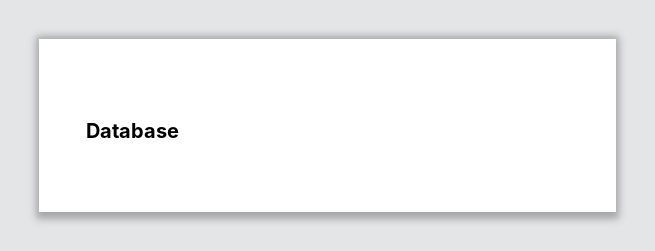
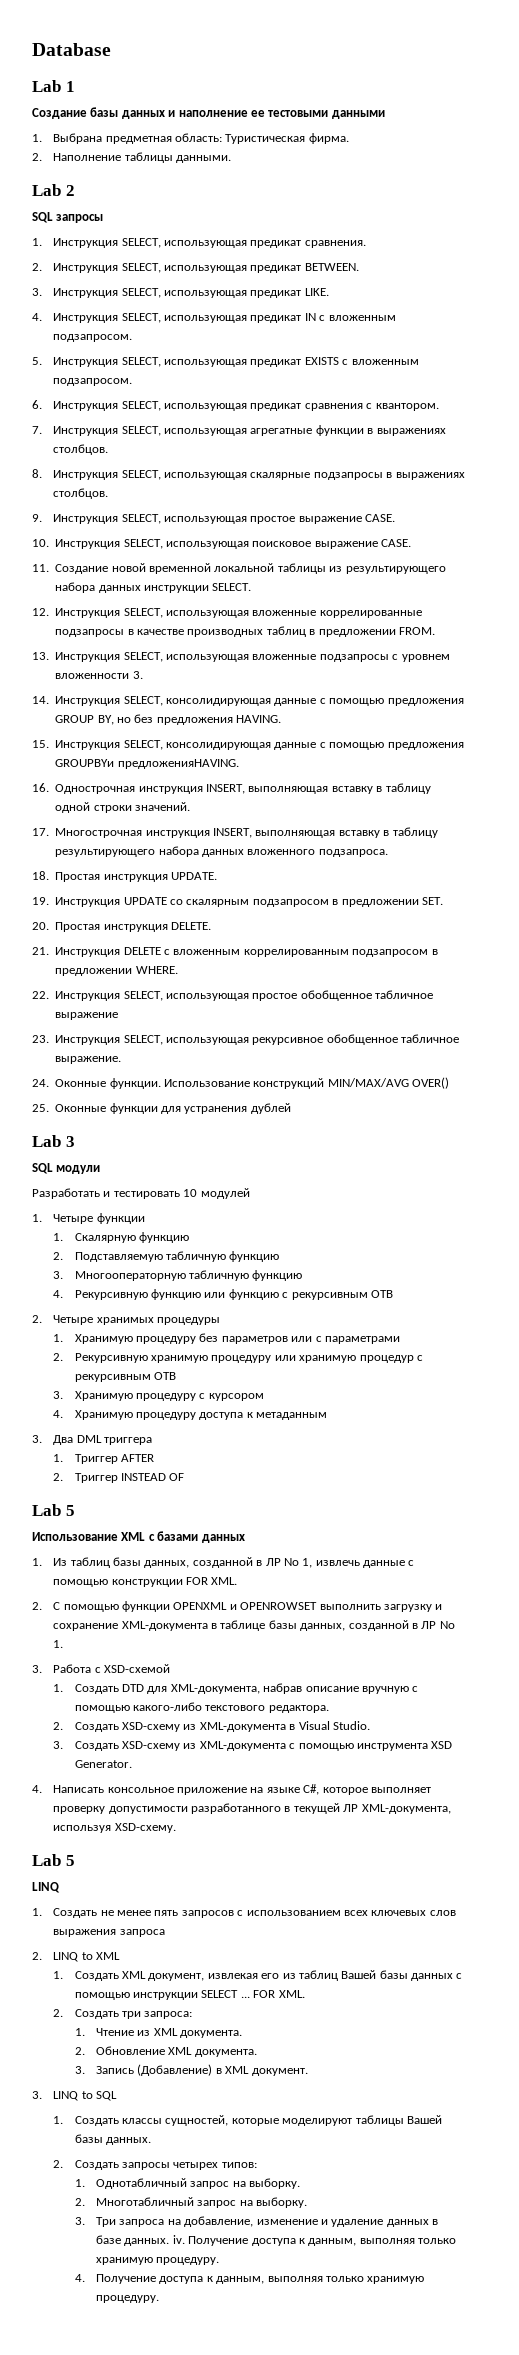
(179, 130) none -> [32,80,75,92] [32,107,385,119] [32,133,349,144] [32,152,232,163] [32,184,75,196] [32,212,104,223] [32,238,366,248] [32,263,359,273] [32,288,329,298] [32,313,396,323] [53,334,133,342] [32,357,419,367] [53,378,133,386] [32,400,439,411] [32,425,446,436] [53,444,109,455] [32,469,465,480] [53,488,109,499] [32,514,396,524] [32,539,412,549] [32,563,446,574] [55,582,252,593] [32,608,422,618] [55,626,435,637] [32,652,450,662] [55,671,143,679] [32,696,464,706] [55,714,282,725] [32,740,464,750] [55,759,239,769] [32,783,431,794] [55,802,190,813] [32,827,438,838] [55,846,388,857] [32,871,217,882] [32,897,443,907] [32,922,211,932] [32,947,438,957] [55,966,178,976] [32,990,434,1001] [55,1012,119,1020] [32,1034,460,1045] [55,1056,122,1064] [32,1077,450,1089] [32,1103,291,1114] [32,1135,75,1147] [32,1163,101,1174] [32,1188,250,1199] [32,1213,145,1224] [53,1232,190,1243] [53,1251,280,1262] [53,1270,303,1281] [53,1289,393,1300] [32,1315,221,1325] [53,1333,400,1344] [53,1353,423,1363] [74,1372,177,1382] [53,1391,264,1401] [53,1410,328,1420] [32,1435,153,1445] [53,1454,155,1464] [53,1473,185,1483] [32,1504,75,1516] [32,1531,245,1543] [32,1557,415,1568] [53,1577,238,1587] [32,1601,443,1612] [53,1620,455,1631] [53,1640,64,1648] [32,1664,171,1673] [53,1683,419,1694] [74,1702,329,1713] [53,1721,370,1732] [53,1741,453,1751] [74,1760,132,1768] [32,1784,431,1795] [53,1803,451,1814] [53,1823,176,1833] [32,1854,75,1866] [32,1882,60,1893] [32,1908,456,1918] [53,1929,165,1937] [32,1952,121,1962] [53,1970,463,1981] [74,1990,305,2000] [53,2009,193,2019] [74,2028,243,2038] [74,2046,257,2057] [74,2064,308,2076] [32,2091,118,2101] [53,2115,442,2126] [74,2134,152,2145] [53,2160,257,2170] [74,2178,301,2189] [74,2197,308,2208] [74,2216,439,2227] [96,2235,457,2246] [96,2257,220,2265] [74,2274,425,2284] [96,2295,160,2303] // Lab 1 // Создание базы данных и наполнение ее тестовыми данными // 1. Выбрана предметная область: Туристическая фирма. // 2. Наполнение таблицы данными. // Lab 2 // SQL запросы // 1. Инструкция SELECT, использующая предикат сравнения. // 2. Инструкция SELECT, использующая предикат BETWEEN. // 3. Инструкция SELECT, использующая предикат LIKE. // 4. Инструкция SELECT, использующая предикат IN с вложенным подзапросом. // 5. Инструкция SELECT, использующая предикат EXISTS с вложенным подзапросом. // 6. Инструкция SELECT, использующая предикат сравнения с квантором. // 7. Инструкция SELECT, использующая агрегатные функции в выражениях столбцов. // 8. Инструкция SELECT, использующая скалярные подзапросы в выражениях столбцов. // 9. Инструкция SELECT, использующая простое выражение CASE. // 10. Инструкция SELECT, использующая поисковое выражение CASE. // 11. Создание новой временной локальной таблицы из результирующего набора данных инструкции SELECT. // 12. Инструкция SELECT, использующая вложенные коррелированные подзапросы в качестве производных таблиц в предложении FROM. // 13. Инструкция SELECT, использующая вложенные подзапросы с уровнем вложенности 3. // 14. Инструкция SELECT, консолидирующая данные с помощью предложения GROUP BY, но без предложения HAVING. // 15. Инструкция SELECT, консолидирующая данные с помощью предложения GROUPBYи предложенияHAVING. // 16. Однострочная инструкция INSERT, выполняющая вставку в таблицу одной строки значений. // 17. Многострочная инструкция INSERT, выполняющая вставку в таблицу результирующего набора данных вложенного подзапроса. // 18. Простая инструкция UPDATE. // 19. Инструкция UPDATE со скалярным подзапросом в предложении SET. // 20. Простая инструкция DELETE. // 21. Инструкция DELETE с вложенным коррелированным подзапросом в предложении WHERE. // 22. Инструкция SELECT, использующая простое обобщенное табличное выражение // 23. Инструкция SELECT, использующая рекурсивное обобщенное табличное выражение. // 24. Оконные функции. Использование конструкций MIN/MAX/AVG OVER() // 25. Оконные функции для устранения дублей // Lab 3 // SQL модули // Разработать и тестировать 10 модулей // 1. Четыре функции // 1. Скалярную функцию // 2. Подставляемую табличную функцию // 3. Многооператорную табличную функцию // 4. Рекурсивную функцию или функцию с рекурсивным ОТВ // 2. Четыре хранимых процедуры // 1. Хранимую процедуру без параметров или с параметрами // 2. Рекурсивную хранимую процедуру или хранимую процедур с рекурсивным ОТВ // 3. Хранимую процедуру с курсором // 4. Хранимую процедуру доступа к метаданным // 3. Два DML триггера // 1. Триггер AFTER // 2. Триггер INSTEAD OF // Lab 5 // Использование XML с базами данных // 1. Из таблиц базы данных, созданной в ЛР No 1, извлечь данные с помощью конструкции FOR XML. // 2. С помощью функции OPENXML и OPENROWSET выполнить загрузку и сохранение XML-документа в таблице базы данных, созданной в ЛР No 1. // 3. Работа с XSD-схемой // 1. Создать DTD для XML-документа, набрав описание вручную с помощью какого-либо текстового редактора. // 2. Создать XSD-схему из XML-документа в Visual Studio. // 3. Создать XSD-схему из XML-документа с помощью инструмента XSD Generator. // 4. Написать консольное приложение на языке C#, которое выполняет проверку допустимости разработанного в текущей ЛР XML-документа, используя XSD-схему. // Lab 5 // LINQ // 1. Создать не менее пять запросов с использованием всех ключевых слов выражения запроса // 2. LINQ to XML // 1. Создать XML документ, извлекая его из таблиц Вашей базы данных с помощью инструкции SELECT ... FOR XML. // 2. Создать три запроса: // 1. Чтение из XML документа. // 2. Обновление XML документа. // 3. Запись (Добавление) в XML документ. // 3. LINQ to SQL // 1. Создать классы сущностей, которые моделируют таблицы Вашей базы данных. // 2. Создать запросы четырех типов: // 1. Однотабличный запрос на выборку. // 2. Многотабличный запрос на выборку. // 3. Три запроса на добавление, изменение и удаление данных в базе данных. iv. Получение доступа к данным, выполняя только хранимую процедуру. // 4. Получение доступа к данным, выполняя только хранимую процедуру.

